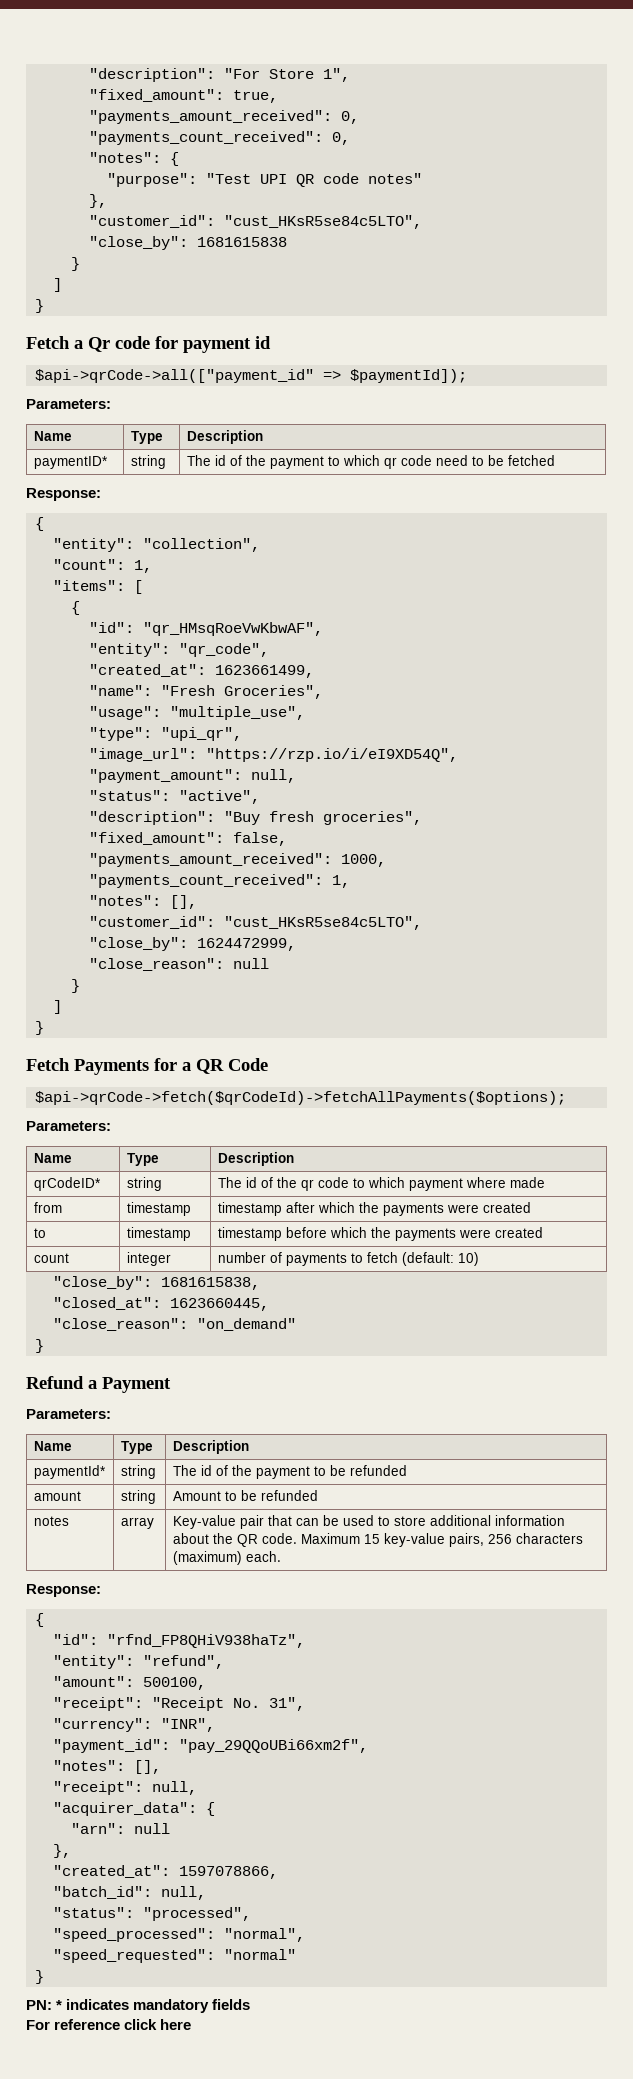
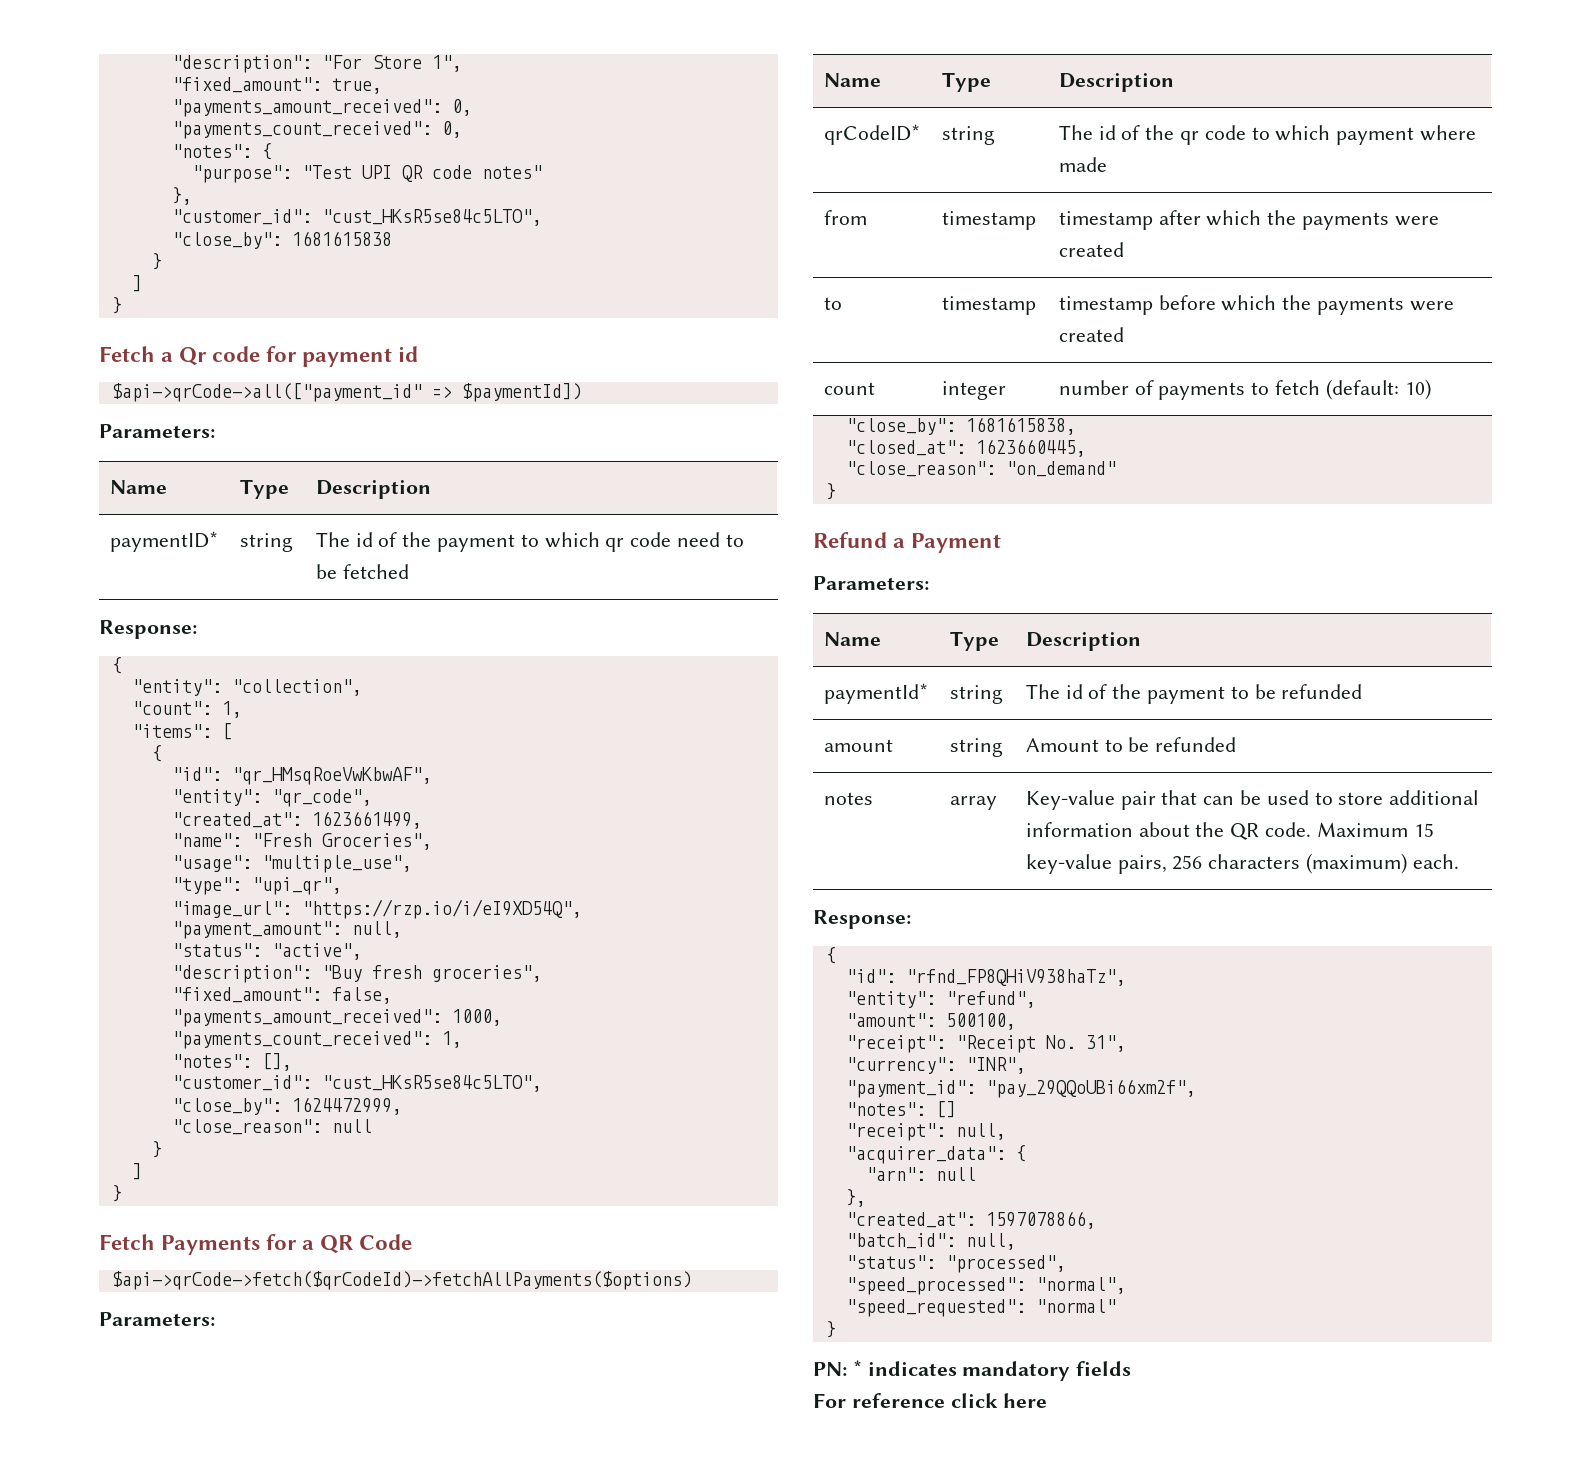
[350,369,467,383] $paymentId]); -> [461,383,582,402] $paymentId])
[35,1091,566,1105] $api->qrCode->fetch($qrCodeId)->fetchAllPayments($options); -> [111,1271,692,1290] $api->qrCode->fetch($qrCodeId)->fetchAllPayments($options)
[134,1760,161,1774] [], -> [935,1101,956,1118] []

